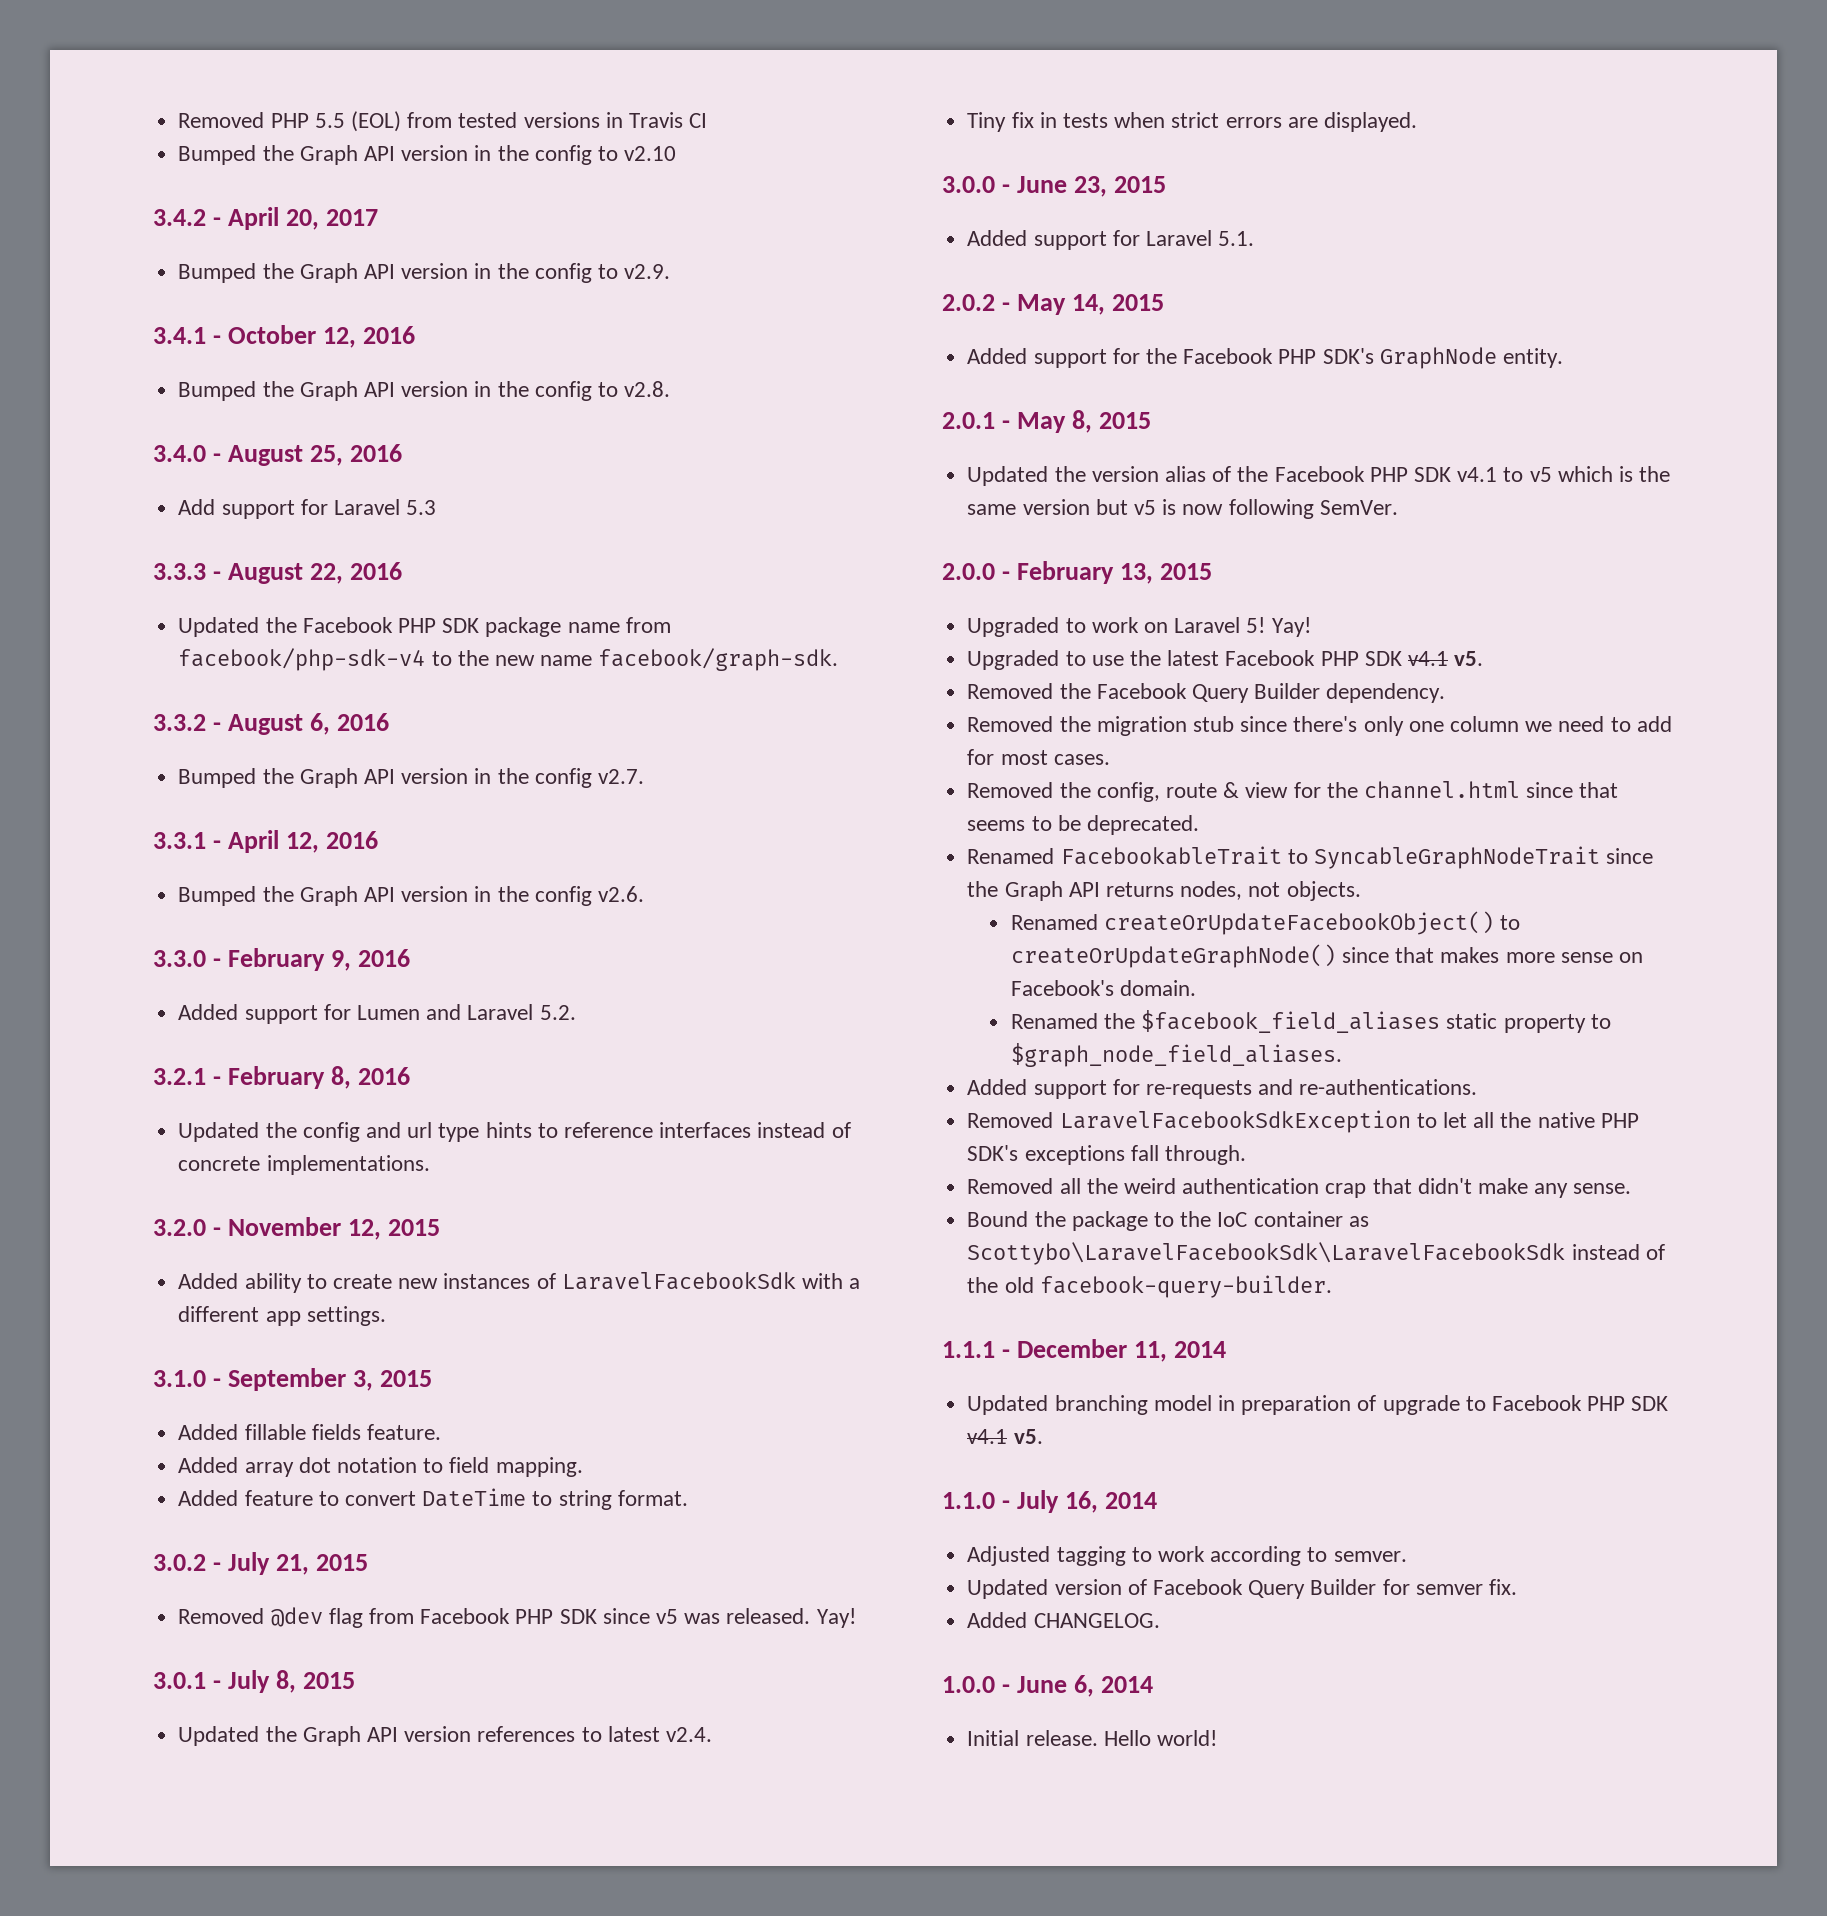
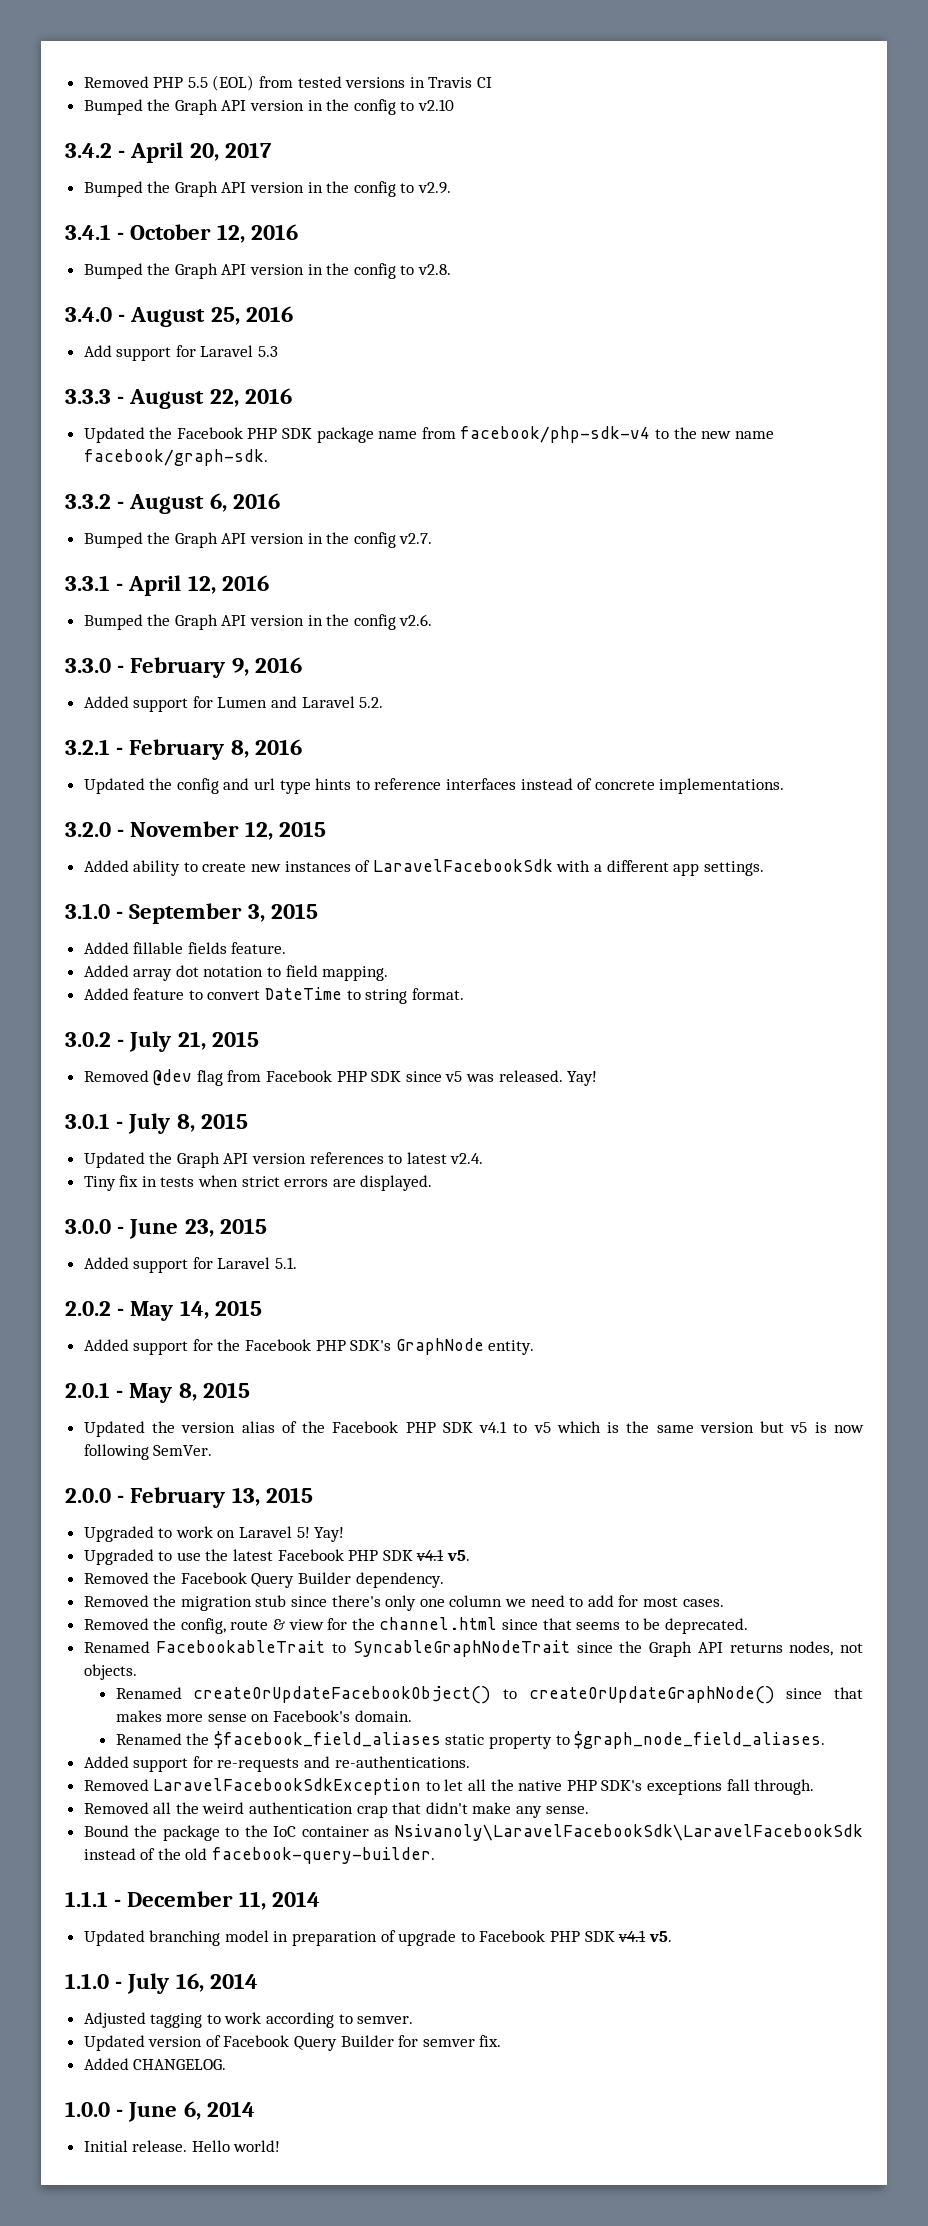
[967,1242,1566,1265] Scottybo\LaravelFacebookSdk\LaravelFacebookSdk -> [394,1824,863,1841] Nsivanoly\LaravelFacebookSdk\LaravelFacebookSdk

